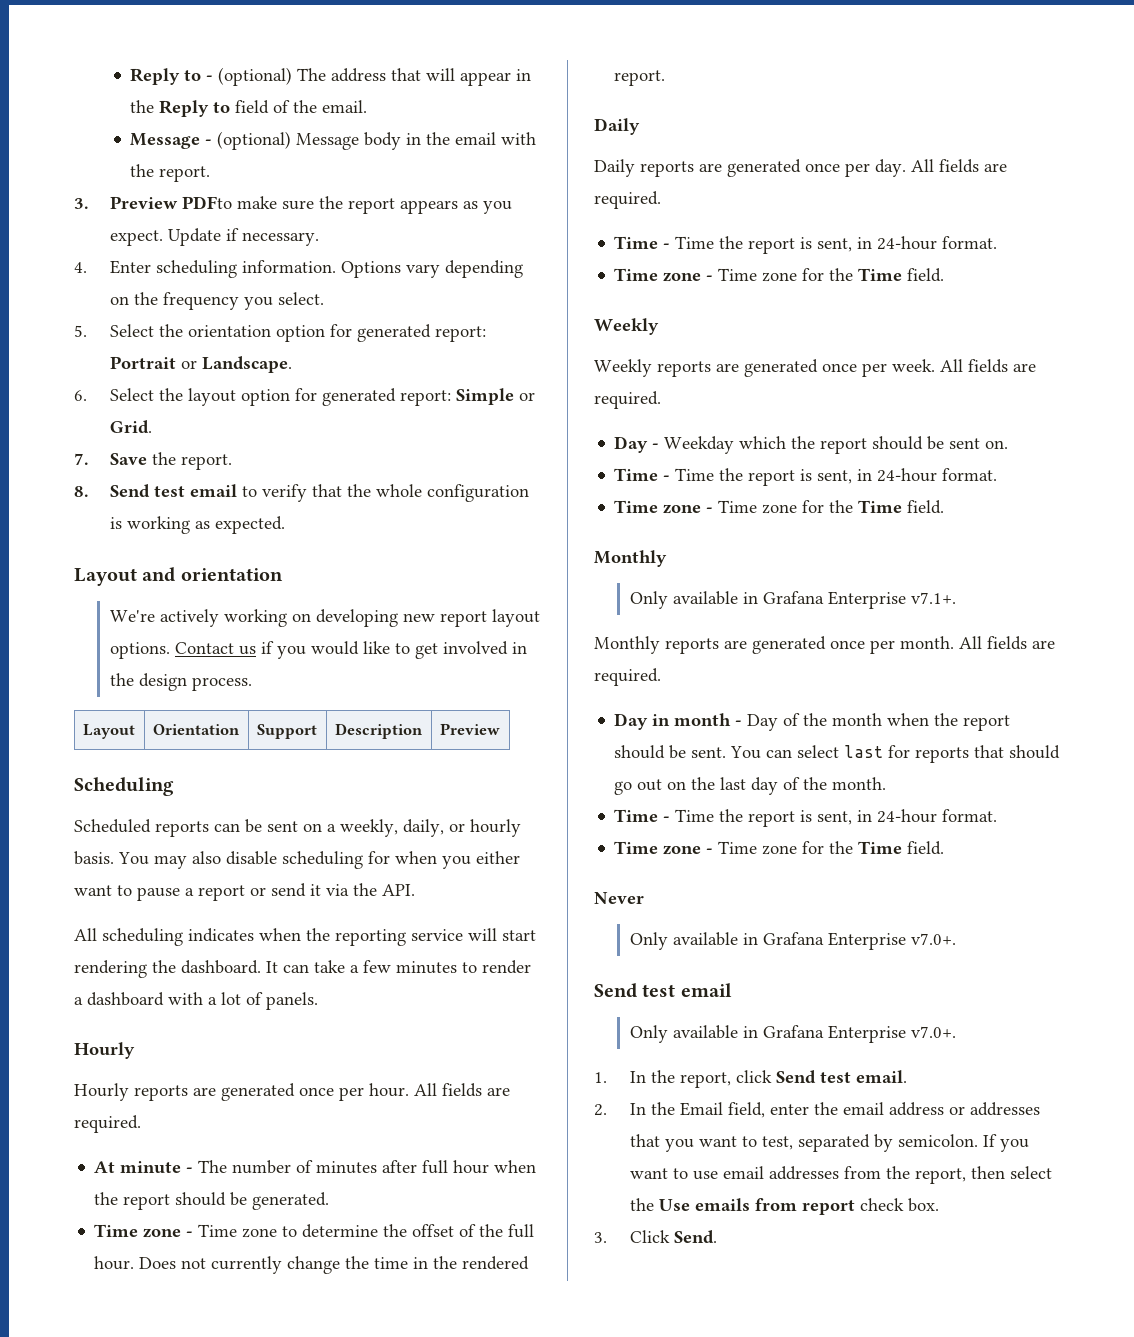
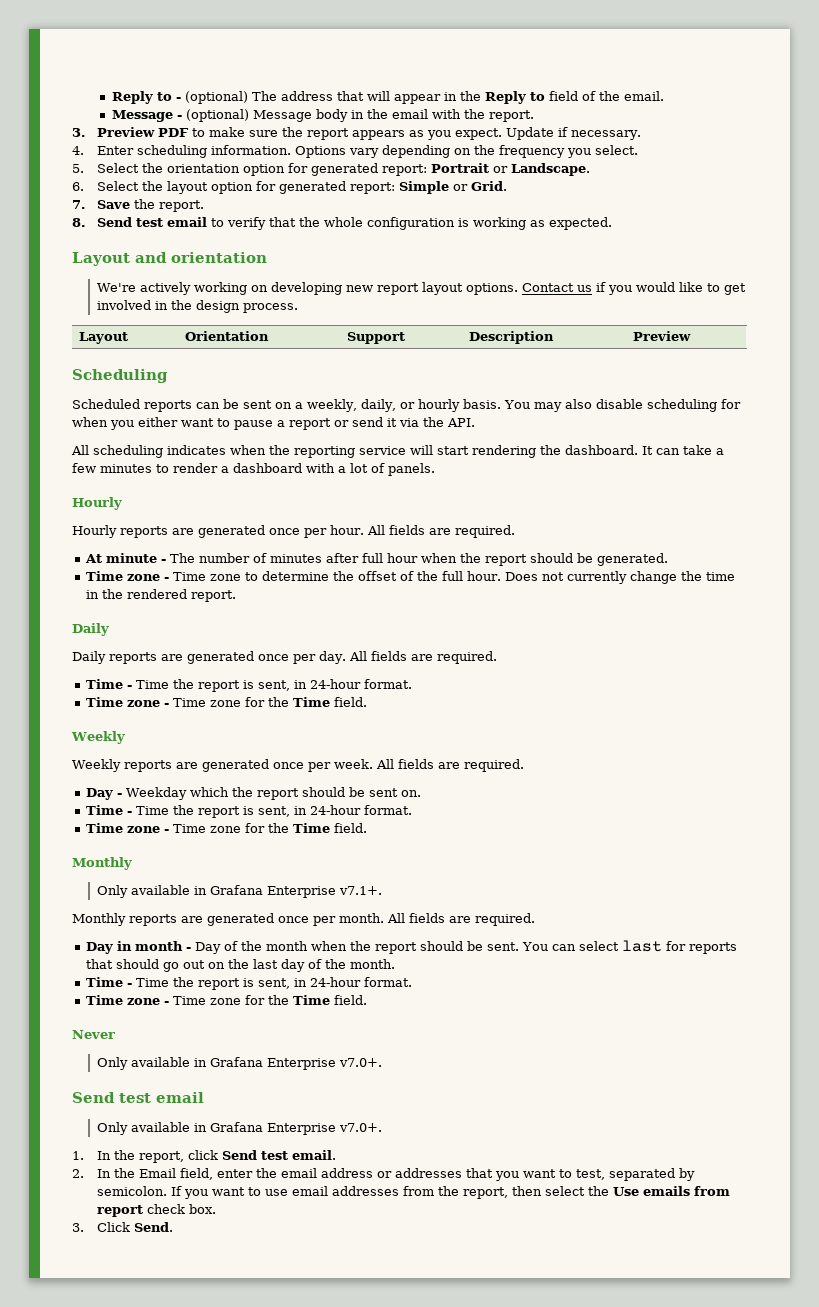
[181,196,232,209] PDFto -> [158,128,206,137] PDF to

